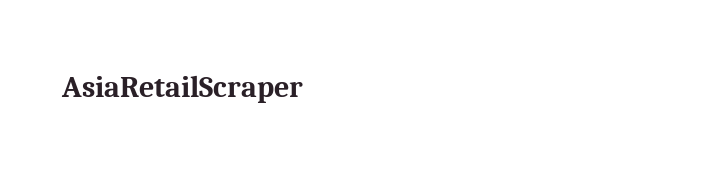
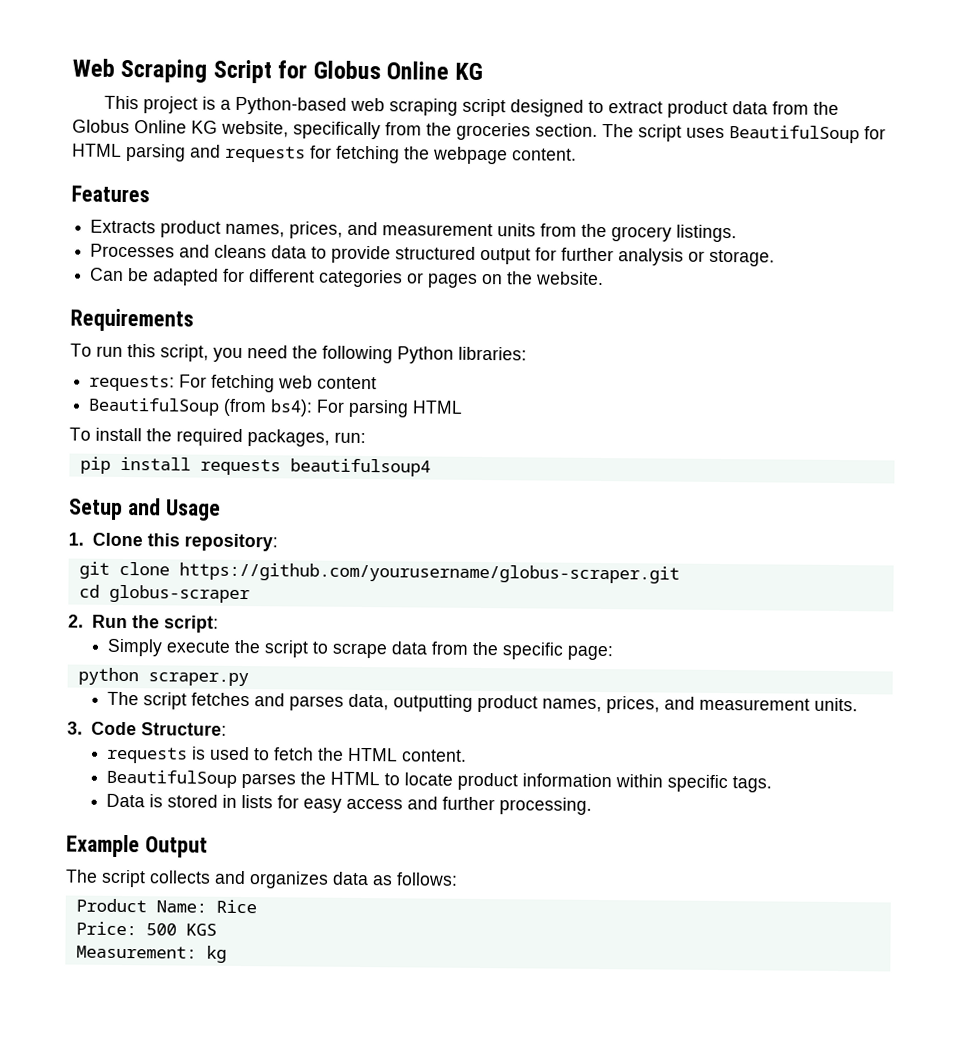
[61,75,303,103] AsiaRetailScraper -> [72,58,483,84] [104,95,840,119] [72,119,886,144] [72,143,577,165] [71,185,150,203] [90,219,738,243] [90,243,776,267] [90,267,605,288] [70,308,194,332] [70,343,527,364] [89,374,378,393] [88,397,464,418] [69,427,366,447] [79,456,431,477] [69,498,221,521] [68,532,278,552] [78,561,680,584] [78,584,250,604] [68,614,219,633] [107,638,614,661] [77,667,249,687] [107,691,859,714] [67,721,227,736] [106,746,468,764] [106,769,773,793] [106,793,593,815] [66,834,208,858] [65,869,458,889] [75,898,257,914] [75,921,217,936] [75,945,227,963] Web Scraping Script for Globus Online KG // This project is a Python-based web scraping script designed to extract product data from the Globus Online KG website, specifically from the groceries section. The script uses BeautifulSoup for HTML parsing and requests for fetching the webpage content. // Features // Extracts product names, prices, and measurement units from the grocery listings. // Processes and cleans data to provide structured output for further analysis or storage. // Can be adapted for different categories or pages on the website. // Requirements // To run this script, you need the following Python libraries: // requests: For fetching web content // BeautifulSoup (from bs4): For parsing HTML // To install the required packages, run: // pip install requests beautifulsoup4 // Setup and Usage // 1. Clone this repository: // git clone https://github.com/yourusername/globus-scraper.git // cd globus-scraper // 2. Run the script: // Simply execute the script to scrape data from the specific page: // python scraper.py // The script fetches and parses data, outputting product names, prices, and measurement units. // 3. Code Structure: // requests is used to fetch the HTML content. // BeautifulSoup parses the HTML to locate product information within specific tags. // Data is stored in lists for easy access and further processing. // Example Output // The script collects and organizes data as follows: // Product Name: Rice // Price: 500 KGS // Measurement: kg

